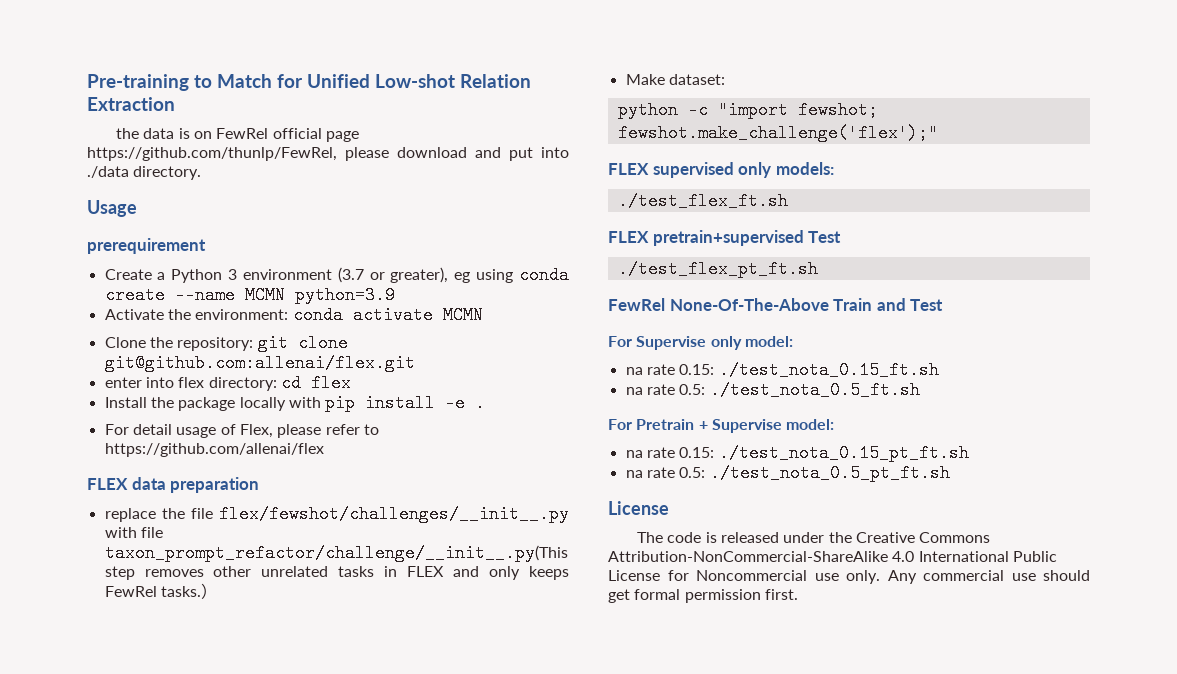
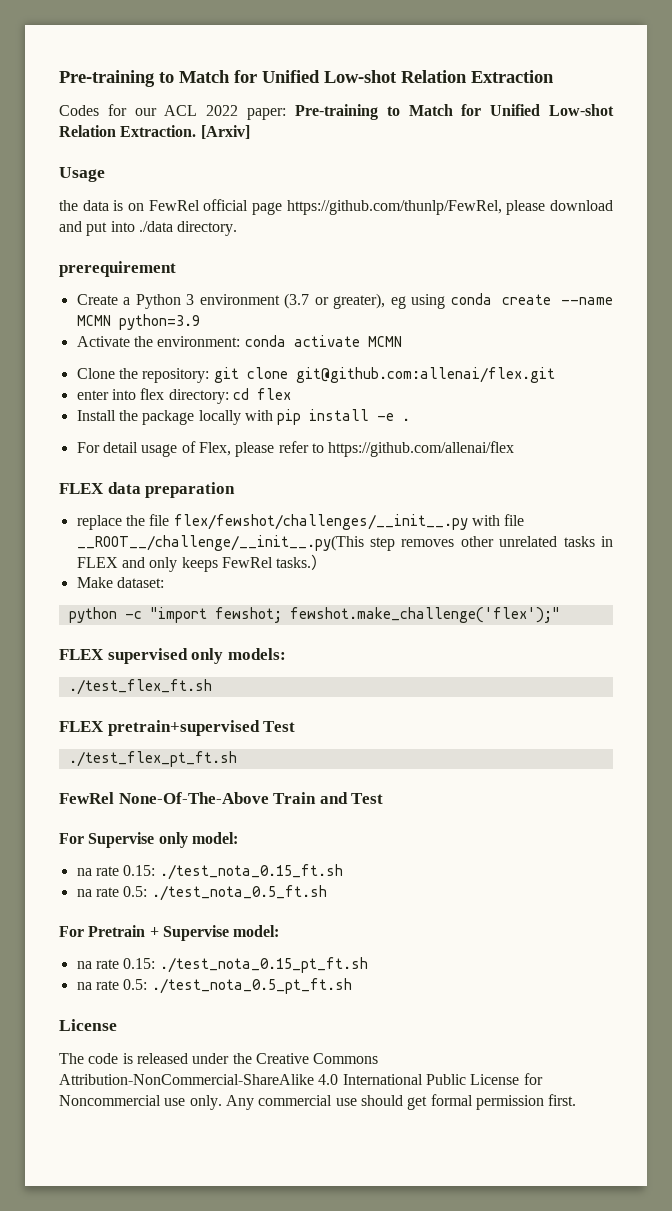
(175, 104) none -> [59,104,614,120] [59,125,250,139] [59,167,105,182] // Codes for our ACL 2022 paper: Pre-training to Match for Unified Low-shot Relation Extraction. [Arxiv] // Usage
[87,200,137,217] // Usage -> (238, 228) none
[104,544,568,562] taxon_prompt_refactor/challenge/__init__.py(This -> [76,535,364,551] __ROOT__/challenge/__init__.py(This

